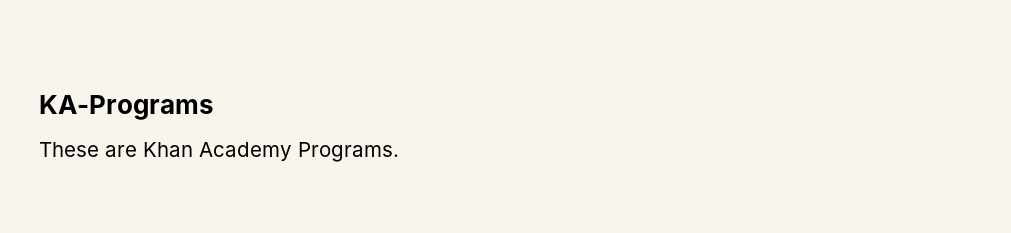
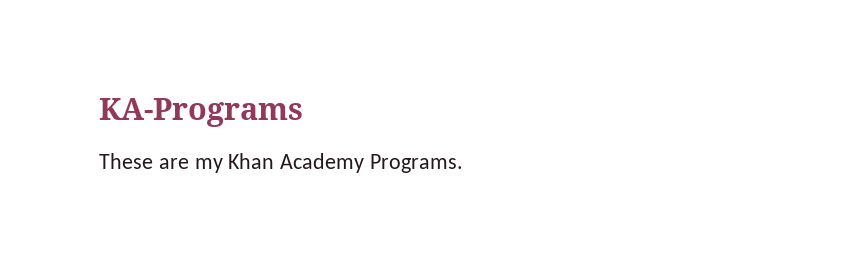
(137, 151) none -> [194,158,223,173] my

